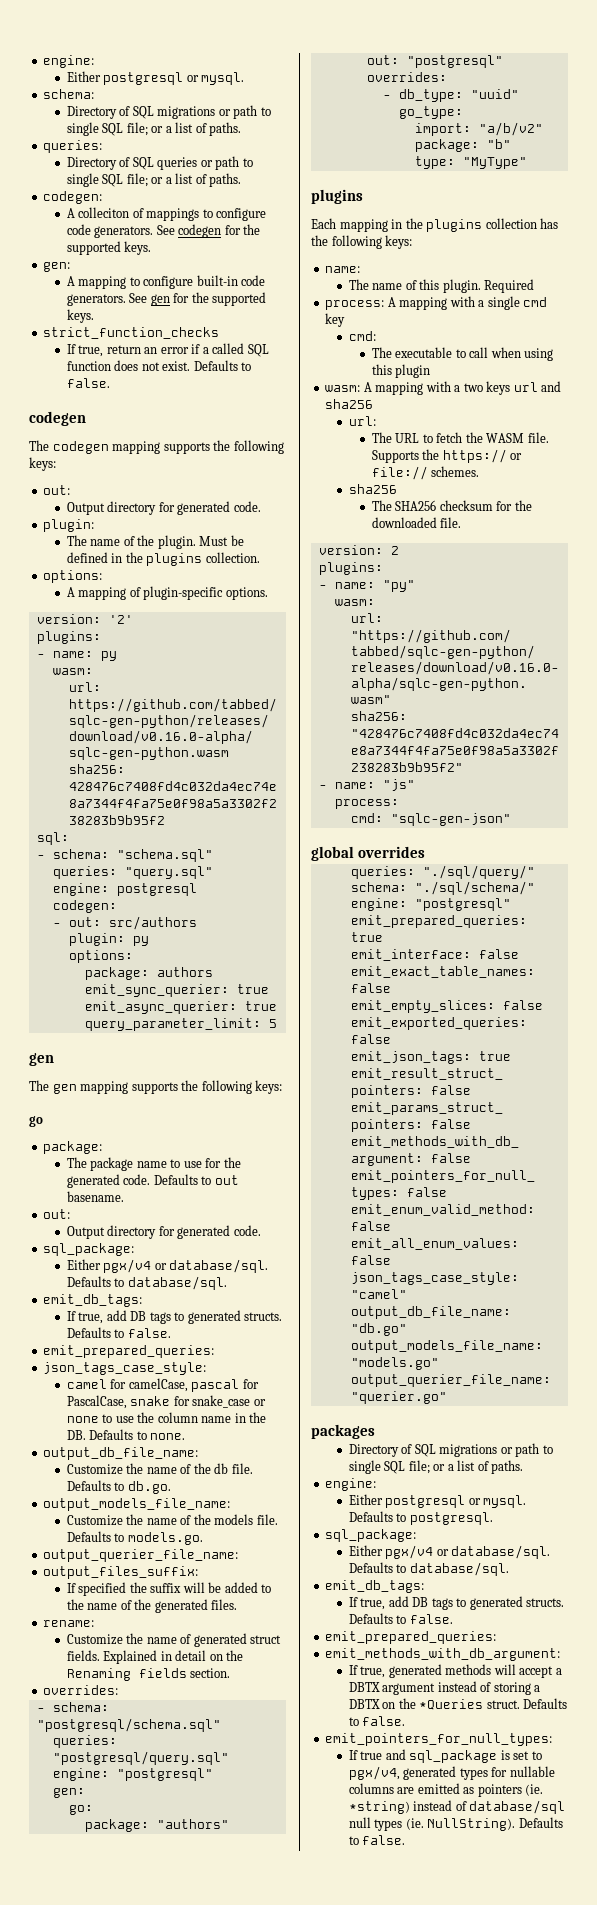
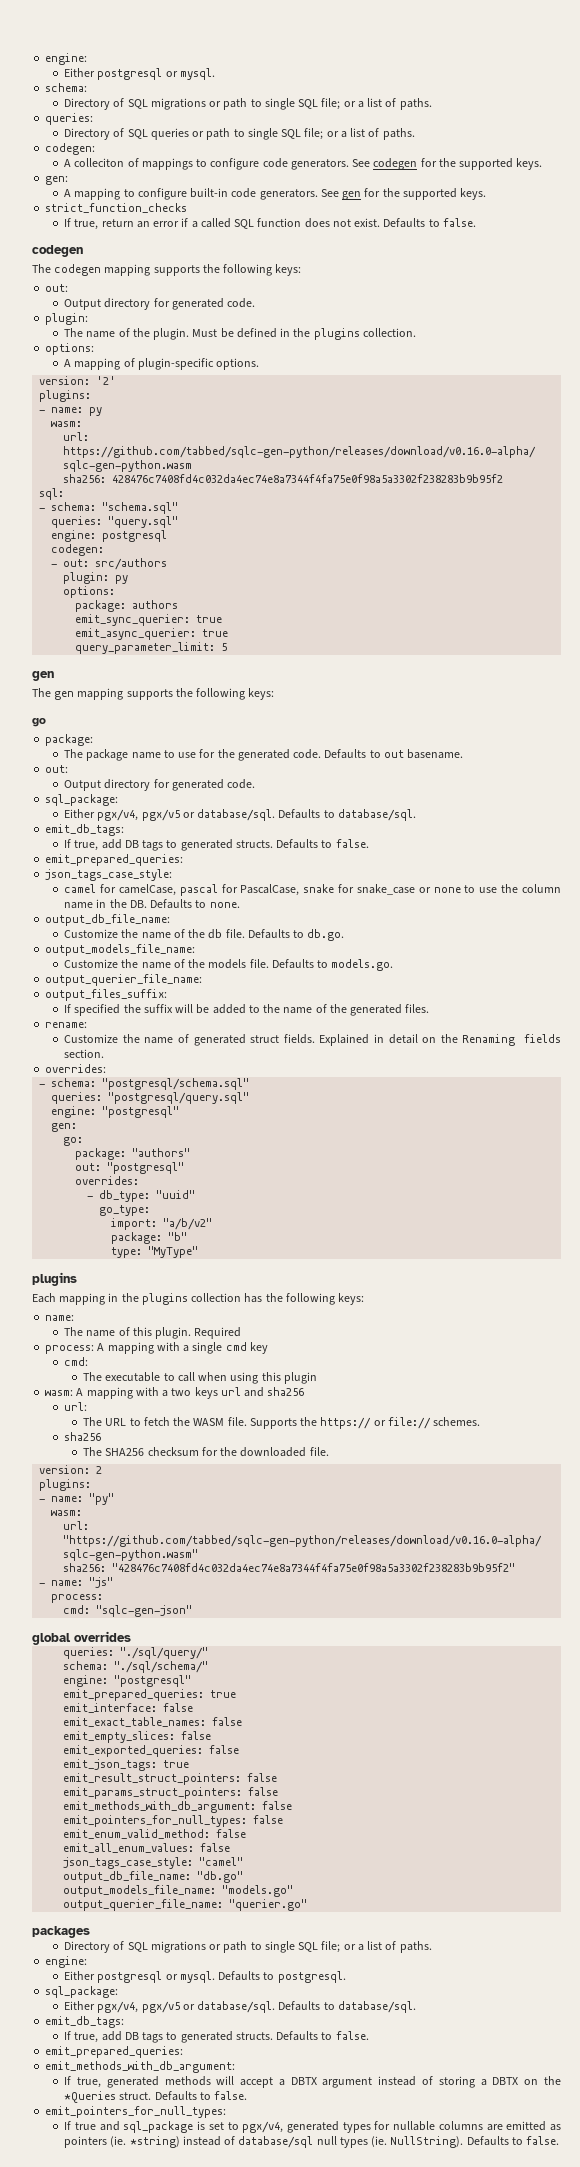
[103,1259,152,1273] pgx/v4 -> [97,809,180,821] pgx/v4, pgx/v5
[385,1545,434,1559] pgx/v4 -> [97,2001,180,2013] pgx/v4, pgx/v5

